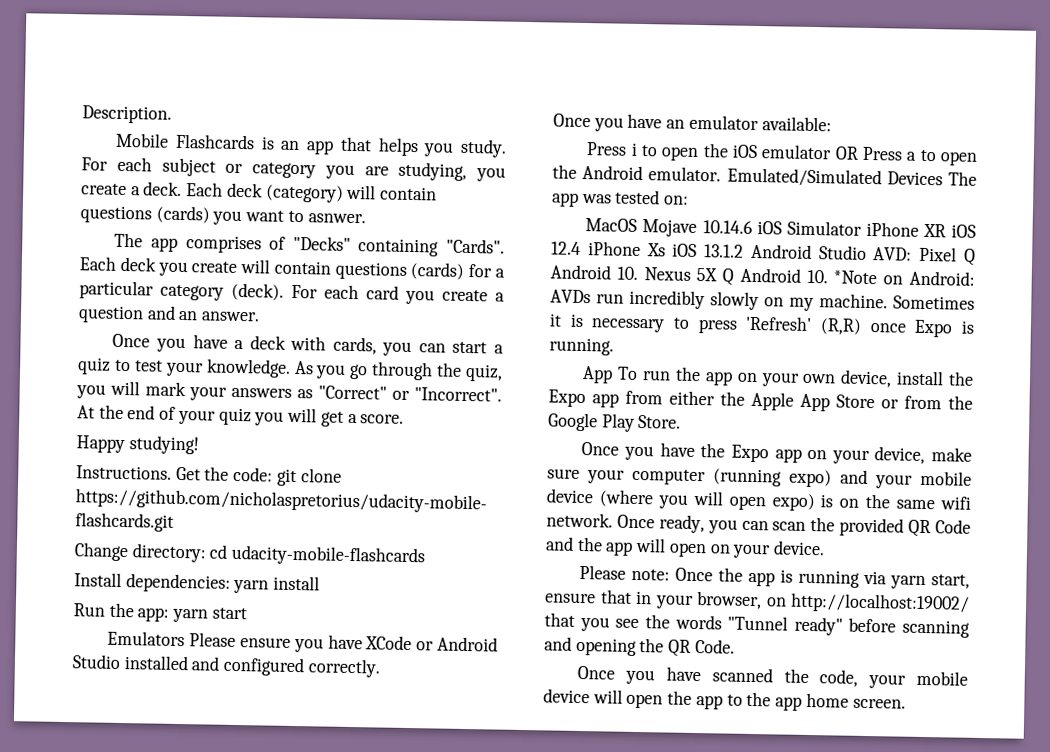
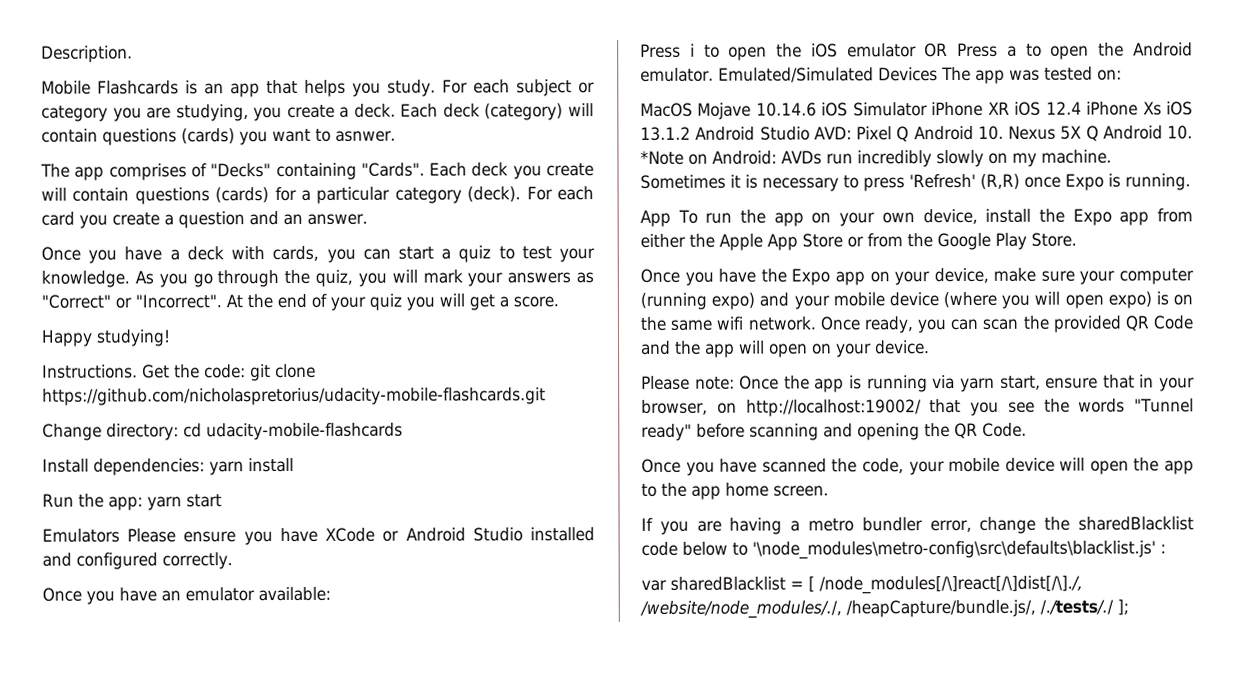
(906, 703) none -> [641,516,1194,535] [641,540,1166,560] [641,575,1083,595] [639,599,1129,619] // If you are having a metro bundler error, change the sharedBlacklist code below to '\node_modules\metro-config\src\defaults\blacklist.js' : // var sharedBlacklist = [ /node_modules[/\]react[/\]dist[/\]./, /website/node_modules/./, /heapCapture/bundle.js/, /./tests/./ ];

